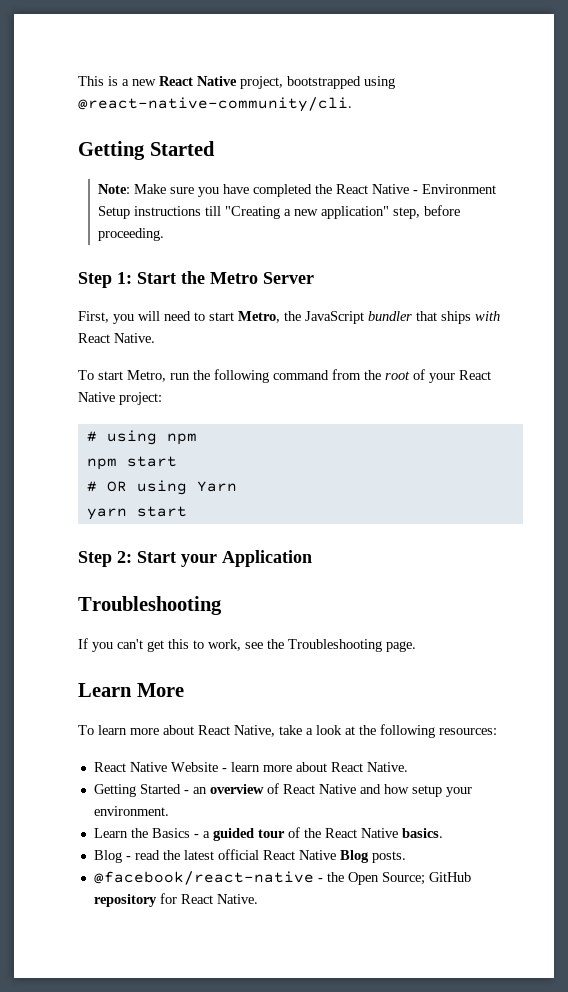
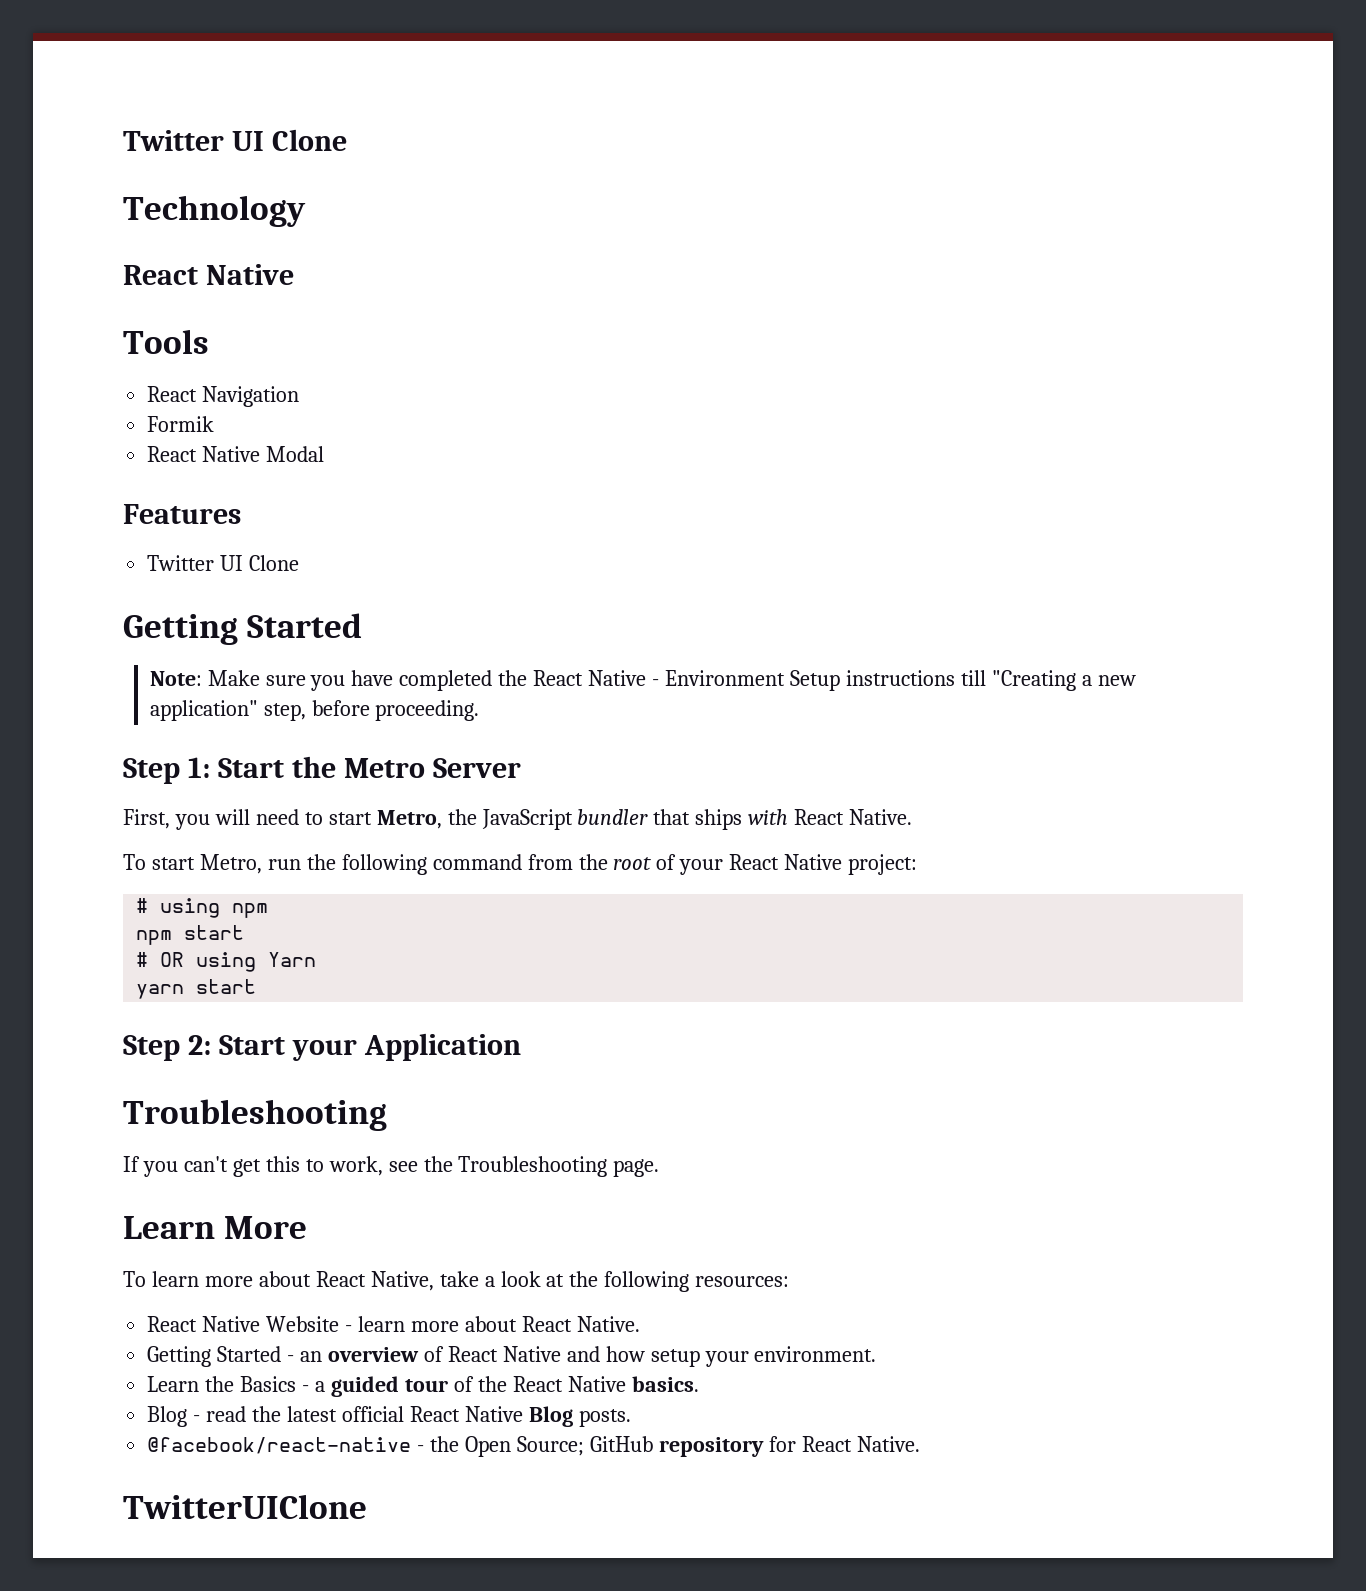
[78,76,395,89] [78,97,352,112] This is a new React Native project, bootstrapped using @react-native-community/cli. -> [123,129,347,151] [123,195,306,227] [123,264,294,285] [123,329,209,354] [147,386,300,407] [147,416,215,432] [147,446,325,462] [123,504,241,524] [147,555,300,571] Twitter UI Clone // Technology // React Native // Tools // React Navigation // Formik // React Native Modal // Features // Twitter UI Clone
(258, 899) none -> [123,1494,367,1519] // TwitterUIClone

